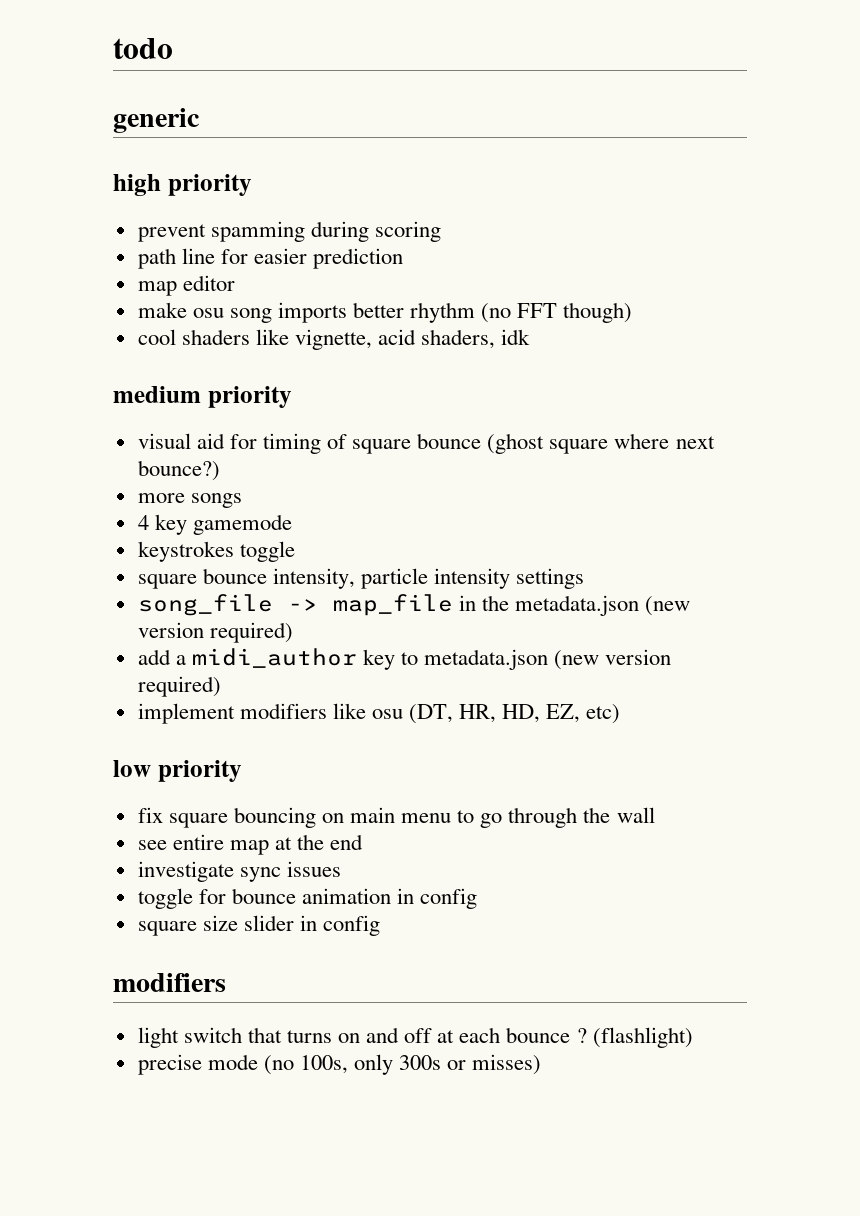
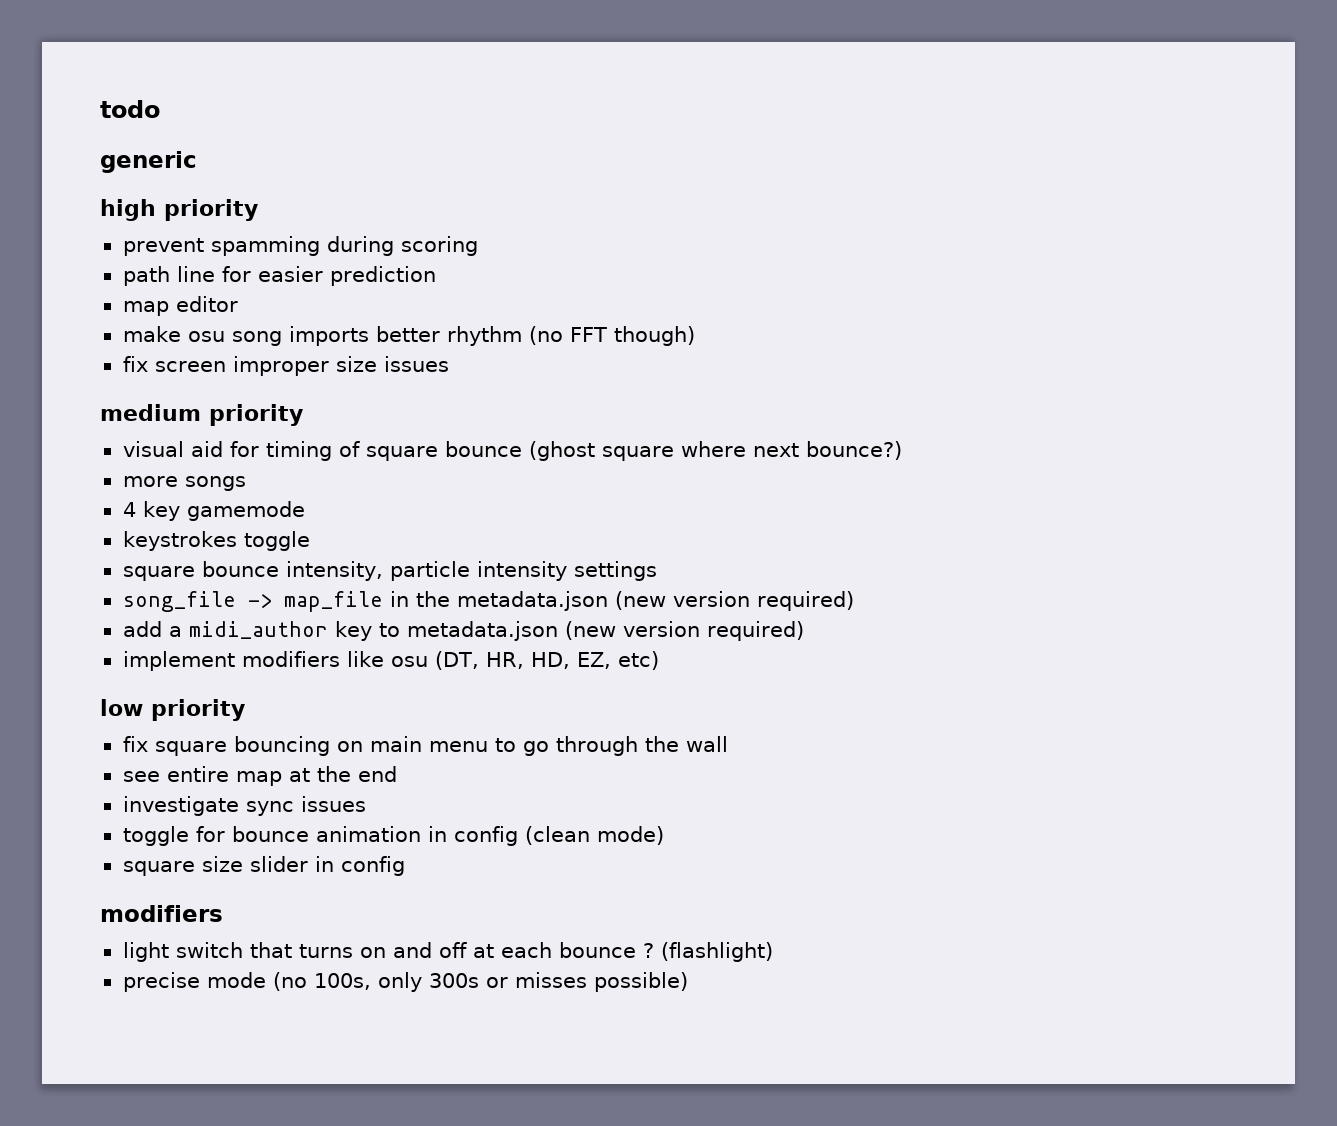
[137,329,531,350] cool shaders like vignette, acid shaders, idk -> [122,356,449,376] fix screen improper size issues
(478, 898) none -> [524,826,664,845] (clean mode)
[472,1054,542,1075] misses) -> [514,972,688,992] misses possible)

